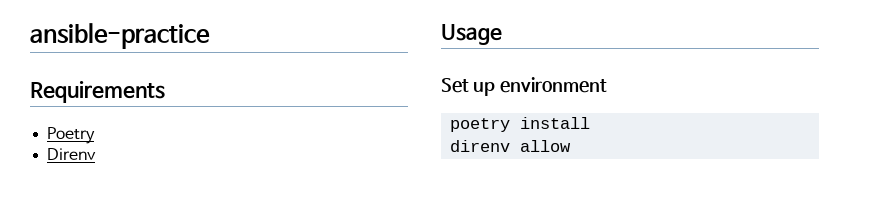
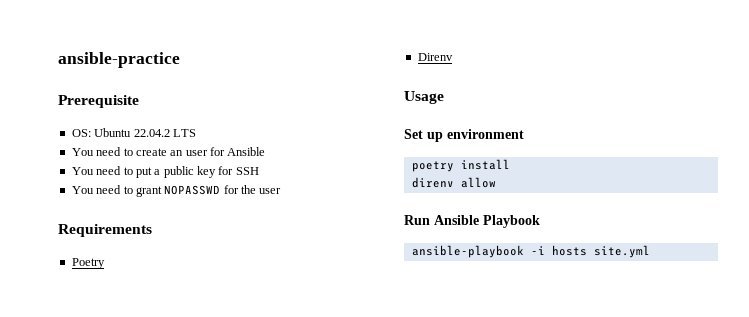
(210, 36) none -> [58,95,139,108] [71,128,196,137] [71,147,266,156] [71,166,259,178] [71,185,282,197] // Prerequisite // OS: Ubuntu 22.04.2 LTS // You need to create an user for Ansible // You need to put a public key for SSH // You need to grant NOPASSWD for the user
(572, 146) none -> [404,215,540,228] [411,245,650,258] // Run Ansible Playbook // ansible-playbook -i hosts site.yml

